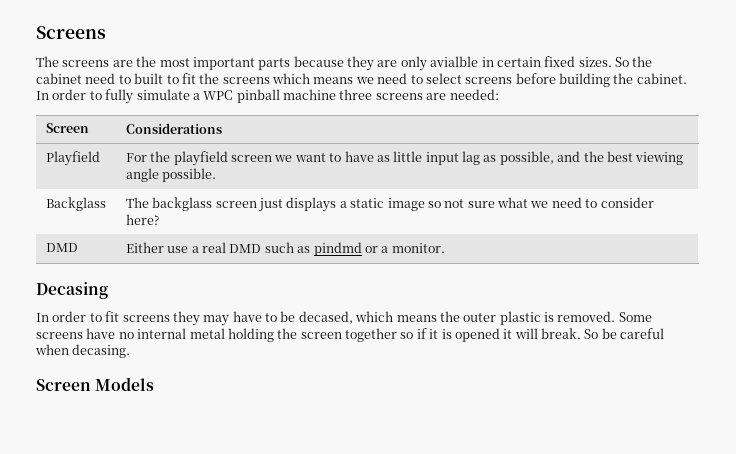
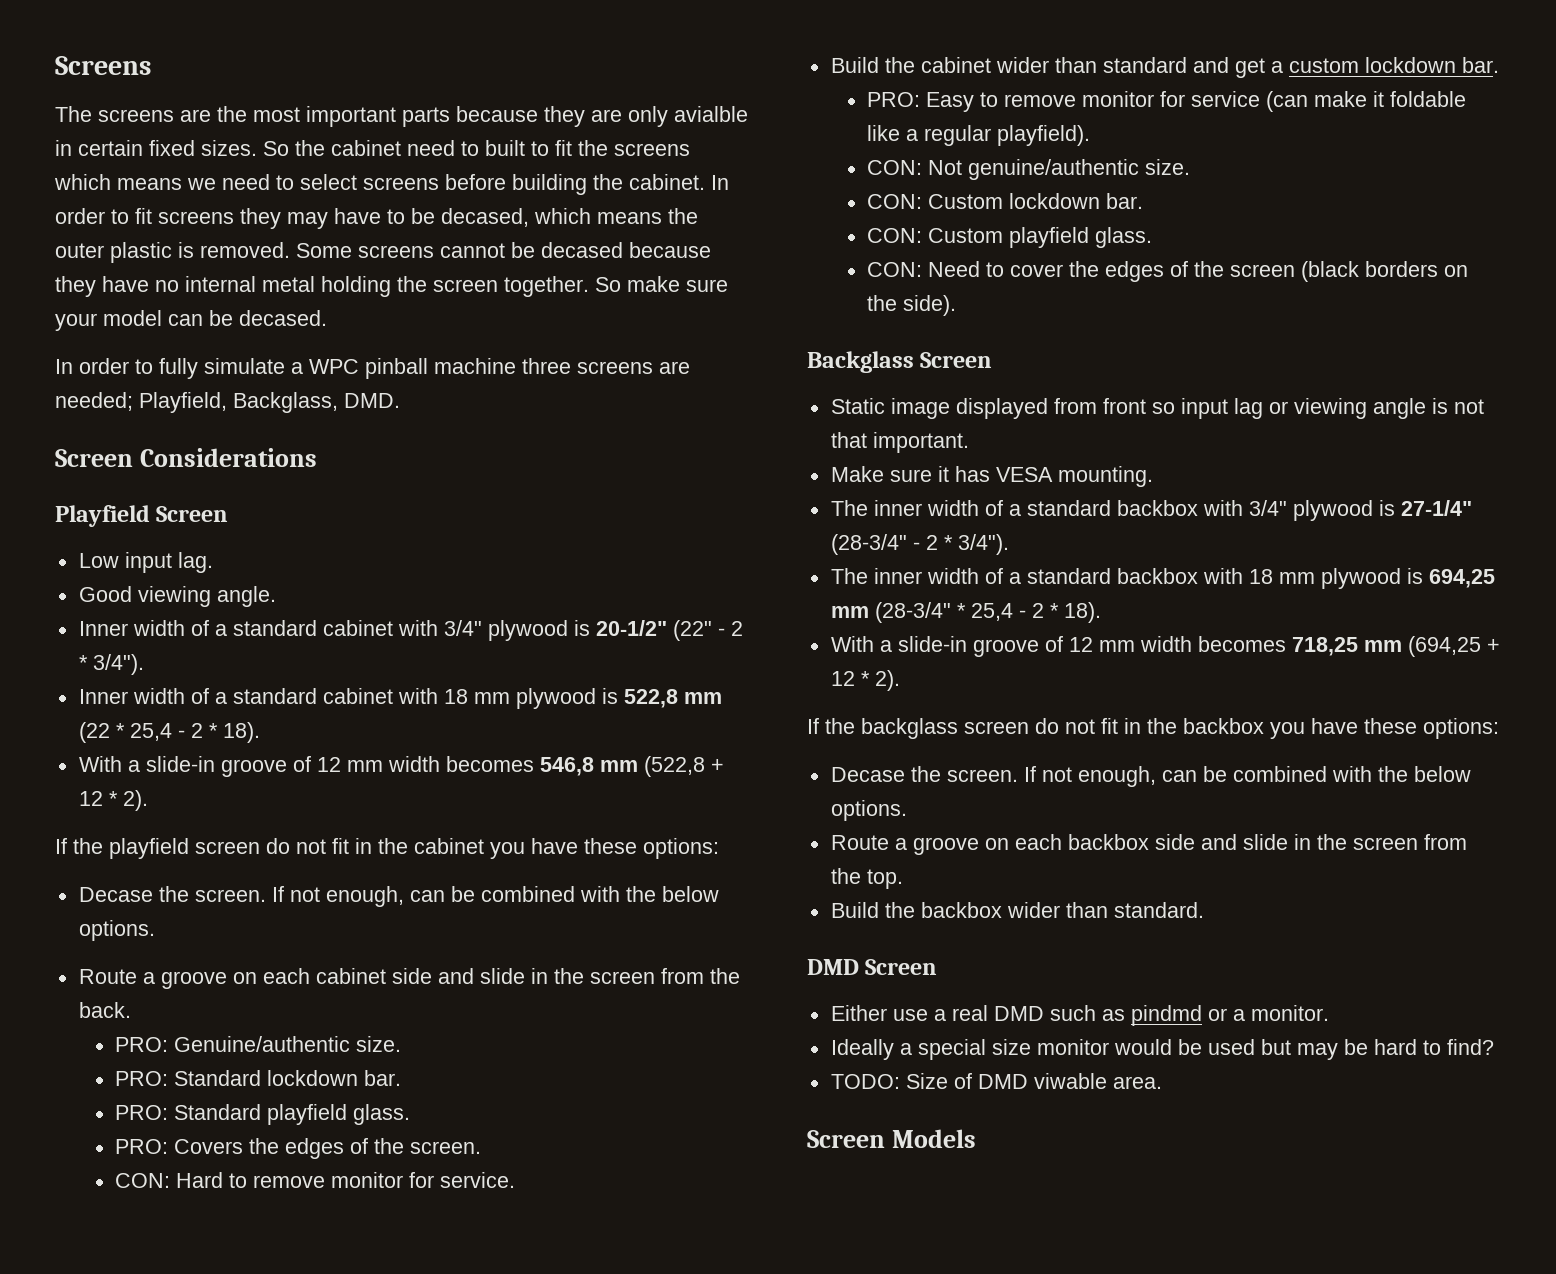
[105,89,499,104] [45,123,89,133] [125,123,222,134] [45,151,100,166] [125,151,684,166] [125,168,217,182] [45,197,106,211] [125,197,654,212] [125,214,159,225] [45,243,78,252] [125,242,445,256] [36,282,108,299] [36,311,102,322] fully simulate a WPC pinball machine three screens are needed: // Screen | Considerations // Playfield | For the playfield screen we want to have as little input lag as possible, and the best viewing angle possible. // Backglass | The backglass screen just displays a static image so not sure what we need to consider here? // DMD | Either use a real DMD such as pindmd or a monitor. // Decasing // In order to -> (129, 216) none
(83, 335) none -> [440,242,711,258] [55,276,96,297] cannot be decased because they
[345,328,665,342] [35,344,131,358] together so if it is opened it will break. So be careful when decasing. -> [504,276,728,297] [55,310,327,331] [55,358,690,379] [55,392,400,413] [55,448,317,467] [55,505,229,527] [78,552,213,573] [78,586,276,607] [78,620,743,641] [78,654,144,675] [78,688,722,709] [78,722,260,743] [78,756,724,777] [78,790,148,811] [55,838,719,859] [78,886,719,907] [78,920,155,941] [78,968,740,989] [78,1002,131,1018] [115,1036,402,1052] [115,1070,402,1086] [115,1104,411,1125] [115,1138,482,1159] [115,1172,516,1188] [830,57,1499,78] [867,91,1467,112] [867,125,1091,146] [867,159,1191,180] [867,193,1144,209] [867,227,1153,248] [867,261,1469,282] [867,295,957,316] [807,351,993,373] [830,398,1484,419] [830,432,969,453] [830,466,1153,487] [830,500,1472,521] [830,534,1009,555] [830,568,1495,589] [830,602,1101,623] [830,636,1500,657] [830,670,900,691] [807,718,1499,739] [830,766,1471,787] [830,800,907,821] [830,834,1467,855] [830,868,903,889] [830,902,1204,918] [807,959,938,975] [830,1005,1329,1026] [830,1039,1494,1060] [830,1073,1162,1089] together. So make sure your model can be decased. // In order to fully simulate a WPC pinball machine three screens are needed; Playfield, Backglass, DMD. // Screen Considerations // Playfield Screen // Low input lag. // Good viewing angle. // Inner width of a standard cabinet with 3/4" plywood is 20-1/2" (22" - 2 * 3/4"). // Inner width of a standard cabinet with 18 mm plywood is 522,8 mm (22 * 25,4 - 2 * 18). // With a slide-in groove of 12 mm width becomes 546,8 mm (522,8 + 12 * 2). // If the playfield screen do not fit in the cabinet you have these options: // Decase the screen. If not enough, can be combined with the below options. // Route a groove on each cabinet side and slide in the screen from the back. // PRO: Genuine/authentic size. // PRO: Standard lockdown bar. // PRO: Standard playfield glass. // PRO: Covers the edges of the screen. // CON: Hard to remove monitor for service. // Build the cabinet wider than standard and get a custom lockdown bar. // PRO: Easy to remove monitor for service (can make it foldable like a regular playfield). // CON: Not genuine/authentic size. // CON: Custom lockdown bar. // CON: Custom playfield glass. // CON: Need to cover the edges of the screen (black borders on the side). // Backglass Screen // Static image displayed from front so input lag or viewing angle is not that important. // Make sure it has VESA mounting. // The inner width of a standard backbox with 3/4" plywood is 27-1/4" (28-3/4" - 2 * 3/4"). // The inner width of a standard backbox with 18 mm plywood is 694,25 mm (28-3/4" * 25,4 - 2 * 18). // With a slide-in groove of 12 mm width becomes 718,25 mm (694,25 + 12 * 2). // If the backglass screen do not fit in the backbox you have these options: // Decase the screen. If not enough, can be combined with the below options. // Route a groove on each backbox side and slide in the screen from the top. // Build the backbox wider than standard. // DMD Screen // Either use a real DMD such as pindmd or a monitor. // Ideally a special size monitor would be used but may be hard to find? // TODO: Size of DMD viwable area.

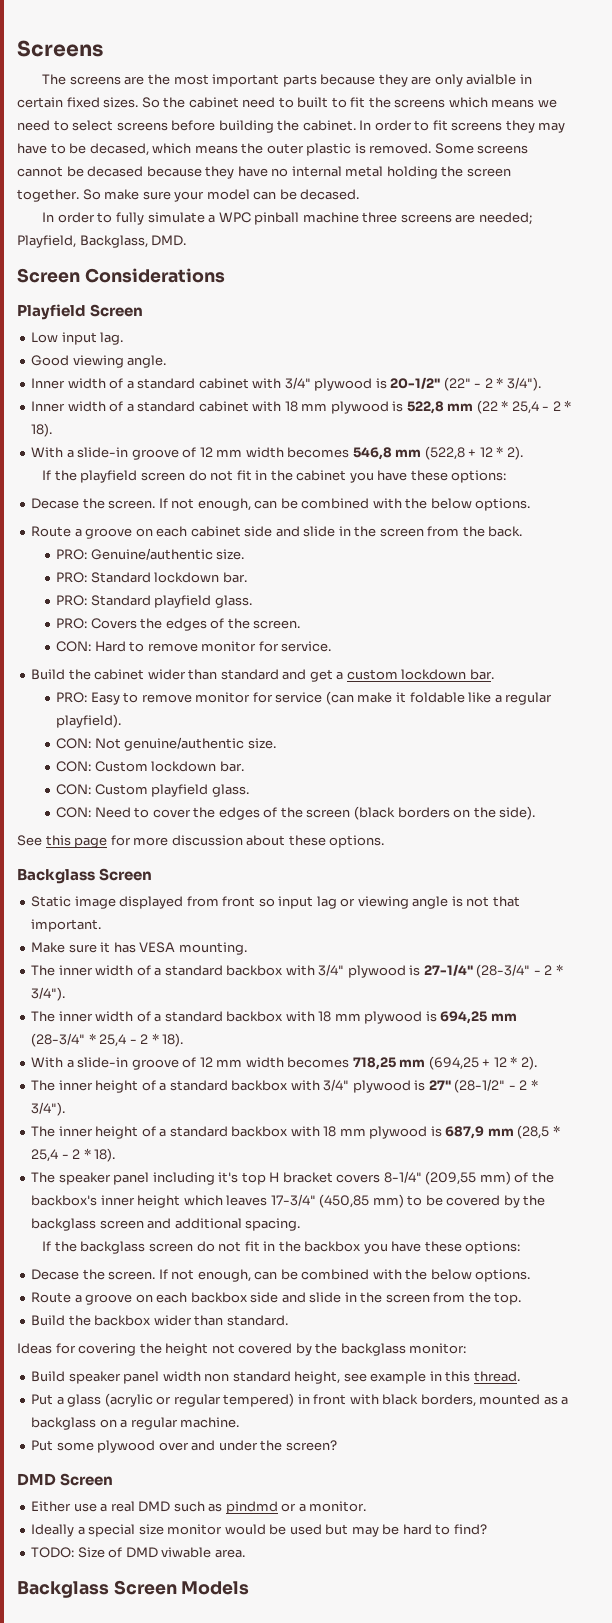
(957, 305) none -> [17,835,385,848] // See this page for more discussion about these options.
(900, 680) none -> [31,1079,538,1093] [31,1102,66,1116] [31,1125,560,1139] [31,1148,116,1162] [31,1171,554,1185] [31,1194,546,1208] [31,1218,301,1231] // The inner height of a standard backbox with 3/4" plywood is 27" (28-1/2" - 2 * 3/4"). // The inner height of a standard backbox with 18 mm plywood is 687,9 mm (28,5 * 25,4 - 2 * 18). // The speaker panel including it's top H bracket covers 8-1/4" (209,55 mm) of the backbox's inner height which leaves 17-3/4" (450,85 mm) to be covered by the backglass screen and additional spacing.
(1204, 910) none -> [17,1343,467,1356] [31,1371,520,1384] [31,1393,569,1407] [31,1417,240,1430] [31,1440,337,1453] // Ideas for covering the height not covered by the backglass monitor: // Build speaker panel width non standard height, see example in this thread. // Put a glass (acrylic or regular tempered) in front with black borders, mounted as a backglass on a regular machine. // Put some plywood over and under the screen?
(1162, 1082) none -> [17,1581,109,1598] Backglass

